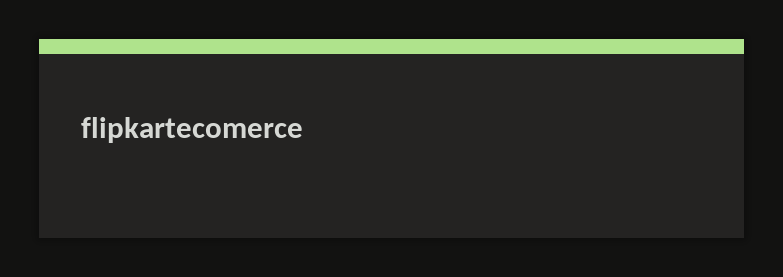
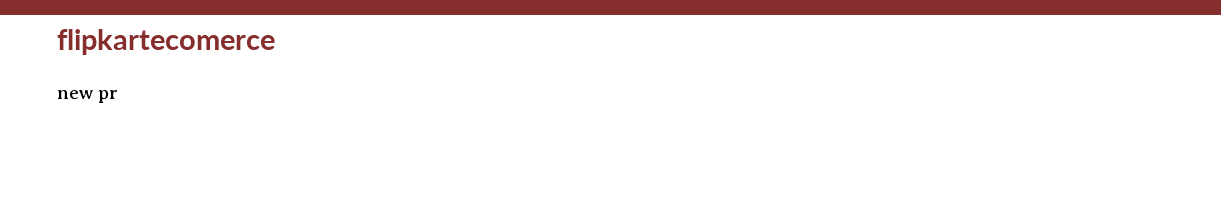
(303, 130) none -> [57,90,119,103] // new pr

